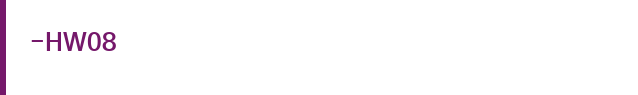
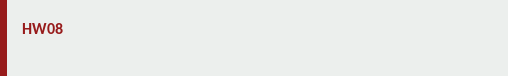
[30,32,117,51] -HW08 -> [22,23,63,34] HW08

